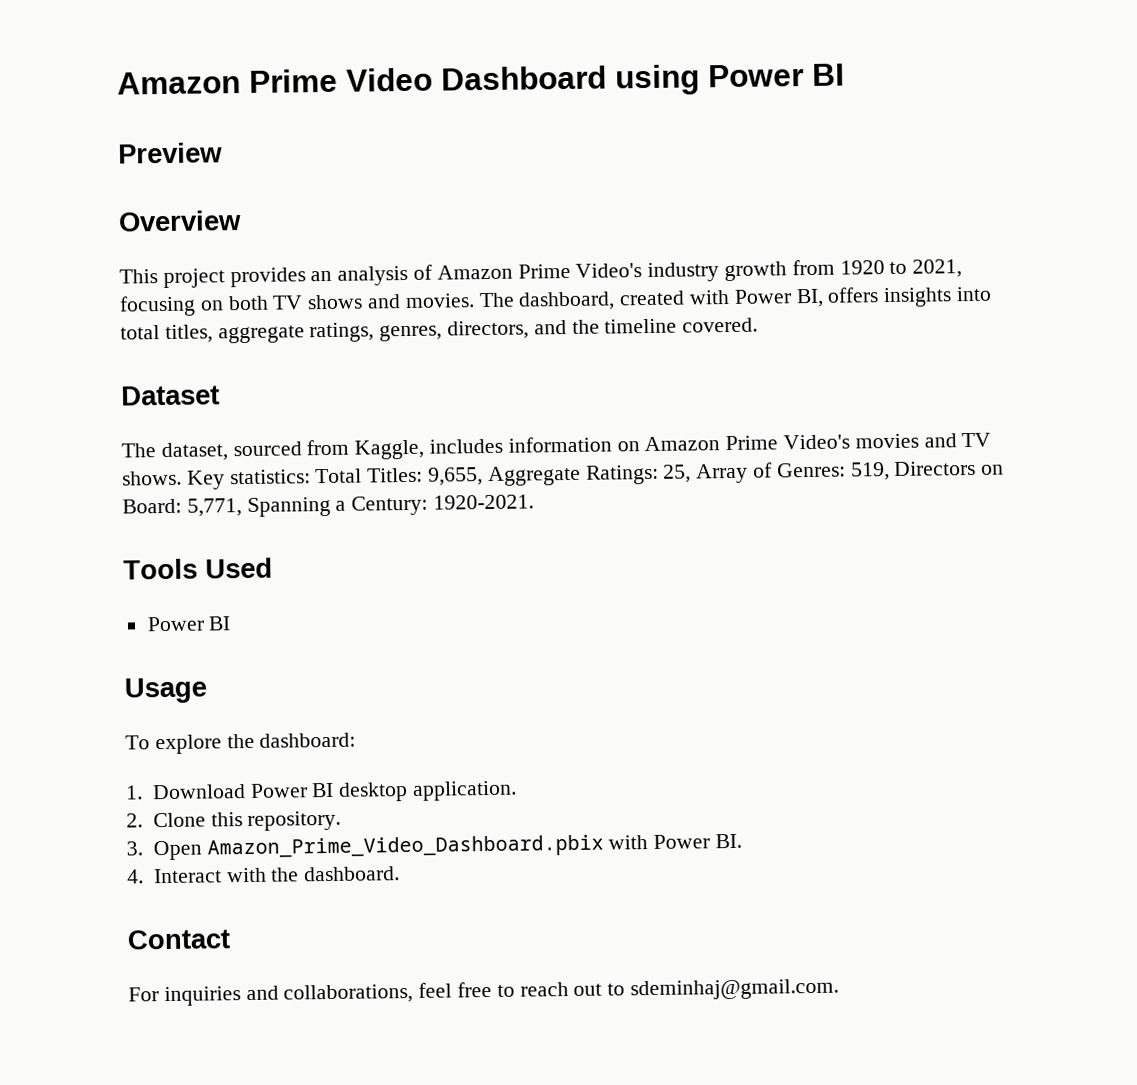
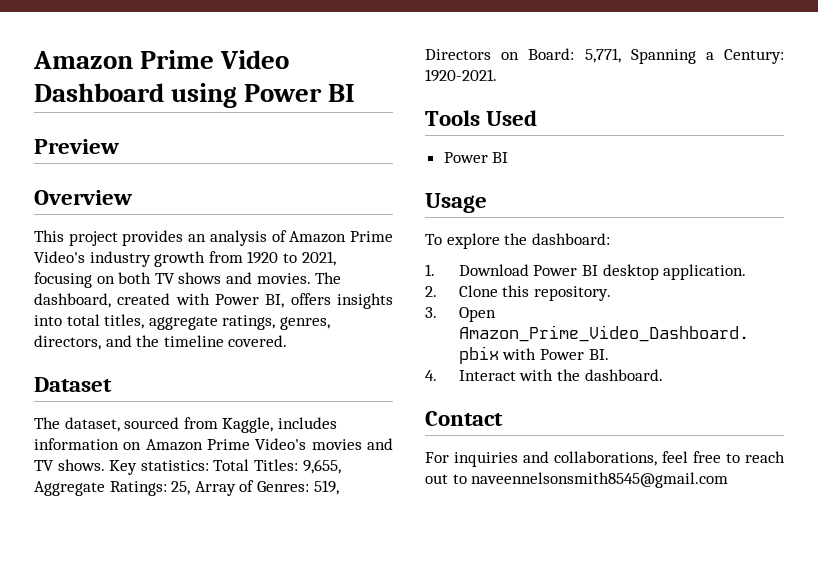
[630,978,840,1001] sdeminhaj@gmail.com. -> [471,472,729,488] naveennelsonsmith8545@gmail.com

